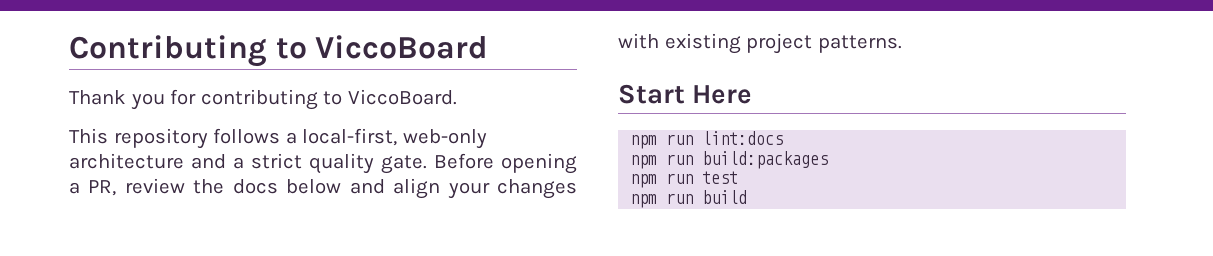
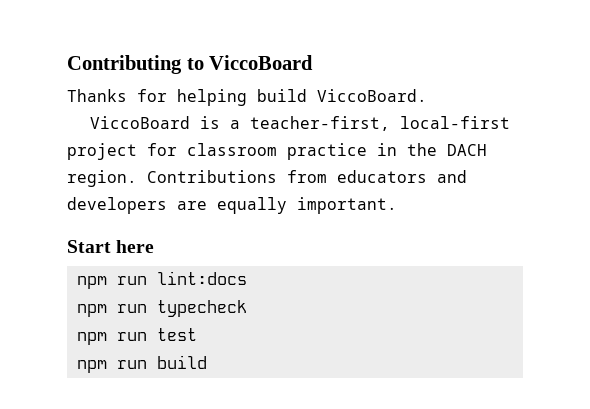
[69,89,457,110] [69,128,487,149] [69,153,577,174] [69,178,578,199] [618,33,902,54] Thank you for contributing to ViccoBoard. // This repository follows a local-first, web-only architecture and a strict quality gate. Before opening a PR, review the docs below and align your changes with existing project patterns. -> [67,89,427,106] [90,116,511,131] [67,143,487,160] [67,170,467,187] [67,197,397,214] Thanks for helping build ViccoBoard. // ViccoBoard is a teacher-first, local-first project for classroom practice in the DACH region. Contributions from educators and developers are equally important.
[692,85,753,104] Here -> [116,240,155,253] here
[702,151,829,169] build:packages -> [156,300,247,317] typecheck

